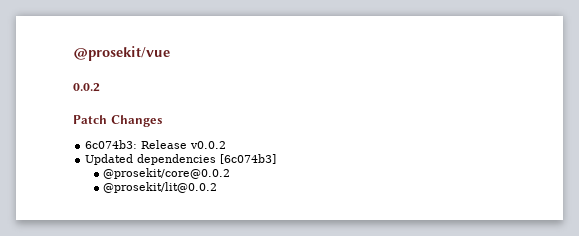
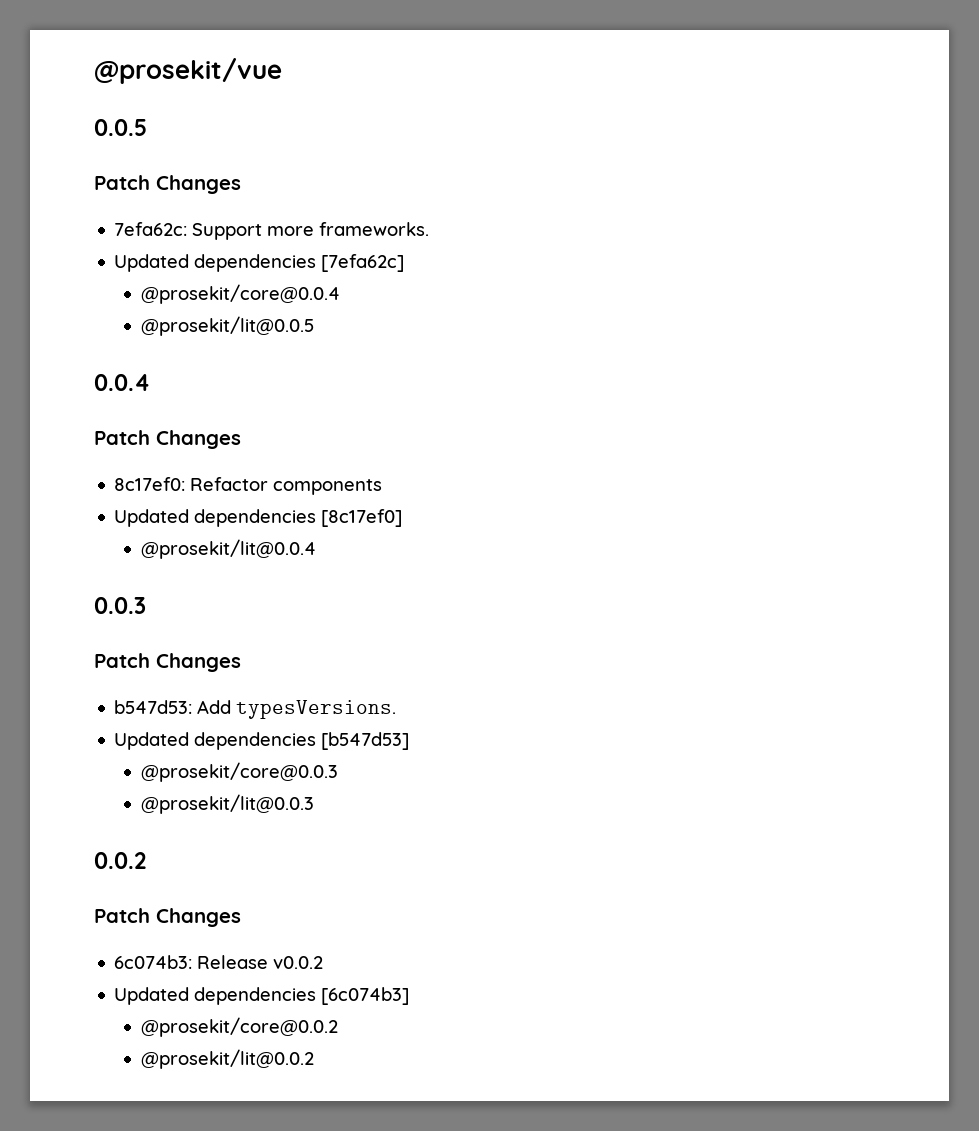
(170, 53) none -> [94,119,147,136] [94,175,241,194] [114,222,430,240] [114,254,405,272] [140,284,340,304] [140,316,314,336] [94,374,150,391] [94,430,241,449] [114,477,383,495] [114,509,403,527] [140,539,316,559] [94,597,146,614] [94,653,241,672] [114,700,397,719] [114,732,410,750] [140,762,338,782] [140,794,314,814] // 0.0.5 // Patch Changes // 7efa62c: Support more frameworks. // Updated dependencies [7efa62c] // @prosekit/core@0.0.4 // @prosekit/lit@0.0.5 // 0.0.4 // Patch Changes // 8c17ef0: Refactor components // Updated dependencies [8c17ef0] // @prosekit/lit@0.0.4 // 0.0.3 // Patch Changes // b547d53: Add typesVersions. // Updated dependencies [b547d53] // @prosekit/core@0.0.3 // @prosekit/lit@0.0.3

